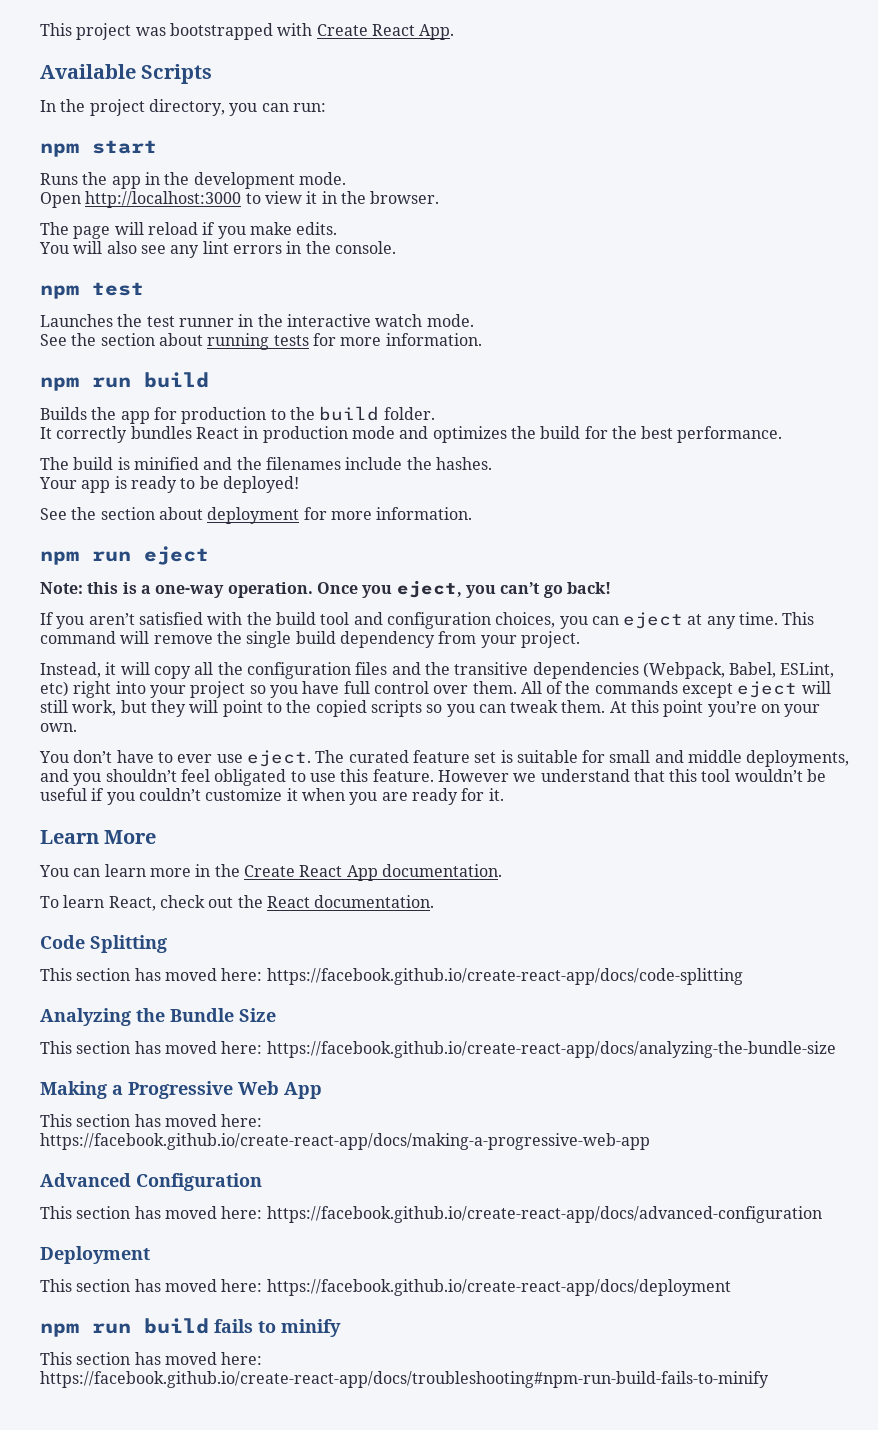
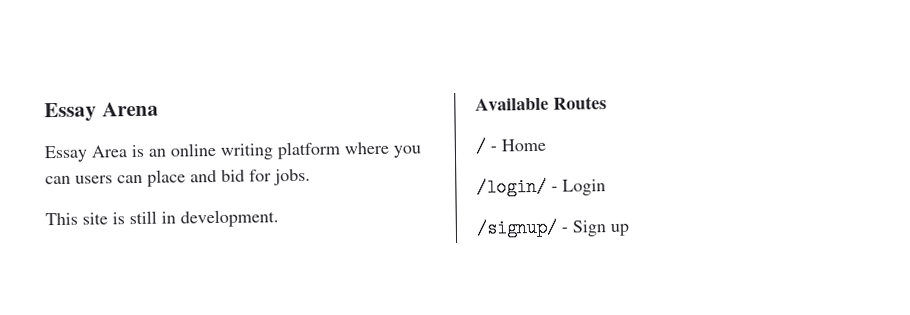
[40,23,455,40] [40,64,213,84] [40,99,326,116] [40,140,157,157] [40,172,346,189] [40,191,440,208] [40,222,338,239] [39,241,396,258] [40,282,144,299] [40,314,474,327] [40,333,482,350] [40,372,209,391] [40,406,435,424] [40,426,783,443] [40,457,492,470] [39,476,299,493] [40,507,473,524] [40,546,209,565] [40,580,611,598] [40,612,815,629] [40,631,580,648] [40,662,835,679] [40,681,831,698] [40,700,821,717] [40,723,77,732] [39,750,850,767] [40,769,827,786] [40,788,504,805] [40,830,157,844] [39,864,502,881] [40,895,435,911] [40,935,167,953] [40,968,743,985] [40,1008,276,1026] [40,1041,836,1058] [40,1081,322,1099] [40,1114,263,1127] [40,1133,650,1150] [40,1173,262,1191] [40,1206,822,1223] [40,1246,150,1264] [40,1279,731,1296] [40,1318,341,1337] [40,1352,263,1365] [40,1371,769,1388] This project was bootstrapped with Create React App. // Available Scripts // In the project directory, you can run: // npm start // Runs the app in the development mode. // Open http://localhost:3000 to view it in the browser. // The page will reload if you make edits. // You will also see any lint errors in the console. // npm test // Launches the test runner in the interactive watch mode. // See the section about running tests for more information. // npm run build // Builds the app for production to the build folder. // It correctly bundles React in production mode and optimizes the build for the best performance. // The build is minified and the filenames include the hashes. // Your app is ready to be deployed! // See the section about deployment for more information. // npm run eject // Note: this is a one-way operation. Once you eject, you can’t go back! // If you aren’t satisfied with the build tool and configuration choices, you can eject at any time. This command will remove the single build dependency from your project. // Instead, it will copy all the configuration files and the transitive dependencies (Webpack, Babel, ESLint, etc) right into your project so you have full control over them. All of the commands except eject will still work, but they will point to the copied scripts so you can tweak them. At this point you’re on your own. // You don’t have to ever use eject. The curated feature set is suitable for small and middle deployments, and you shouldn’t feel obligated to use this feature. However we understand that this tool wouldn’t be useful if you couldn’t customize it when you are ready for it. // Learn More // You can learn more in the Create React App documentation. // To learn React, check out the React documentation. // Code Splitting // This section has moved here: https://facebook.github.io/create-react-app/docs/code-splitting // Analyzing the Bundle Size // This section has moved here: https://facebook.github.io/create-react-app/docs/analyzing-the-bundle-size // Making a Progressive Web App // This section has moved here: https://facebook.github.io/create-react-app/docs/making-a-progressive-web-app // Advanced Configuration // This section has moved here: https://facebook.github.io/create-react-app/docs/advanced-configuration // Deployment // This section has moved here: https://facebook.github.io/create-react-app/docs/deployment // npm run build fails to minify // This section has moved here: https://facebook.github.io/create-react-app/docs/troubleshooting#npm-run-build-fails-to-minify -> [44,101,159,123] [44,141,421,163] [45,168,311,187] [45,209,279,228] [475,96,607,111] [475,137,546,156] [476,177,606,197] [476,218,629,238] Essay Arena // Essay Area is an online writing platform where you can users can place and bid for jobs. // This site is still in development. // Available Routes // / - Home // /login/ - Login // /signup/ - Sign up

